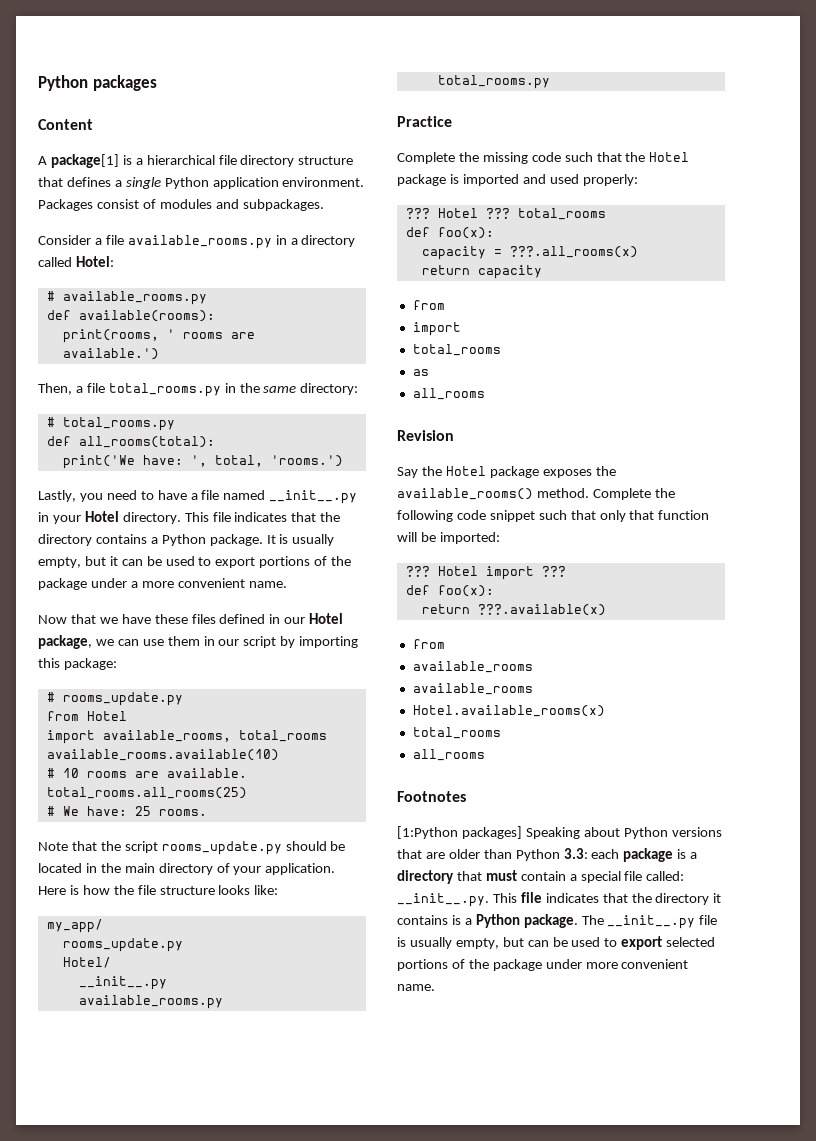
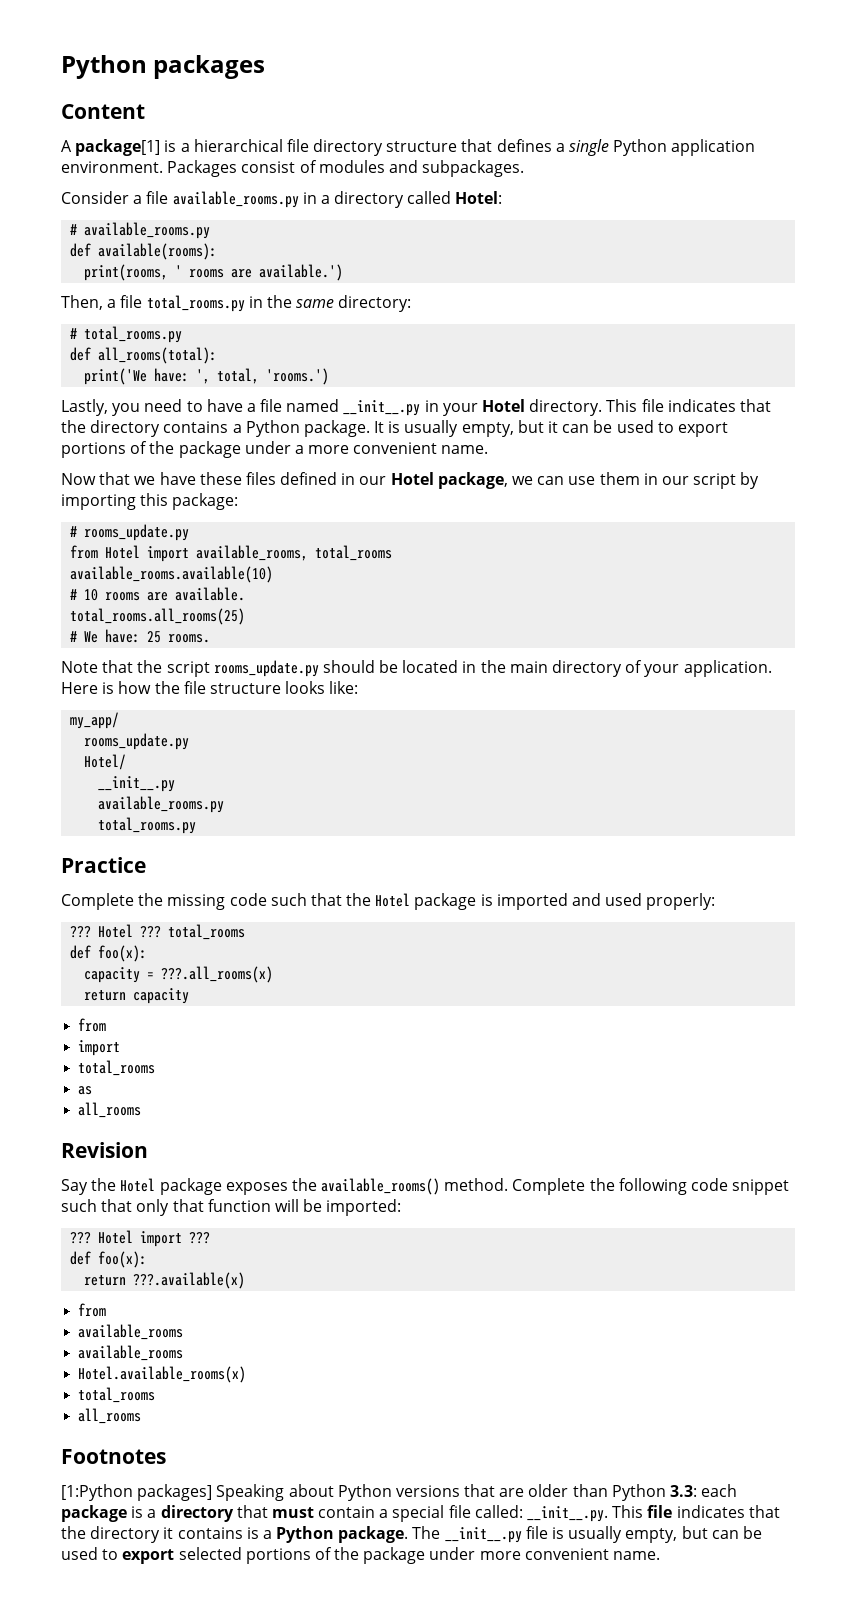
(127, 716) // -> (141, 552) none

